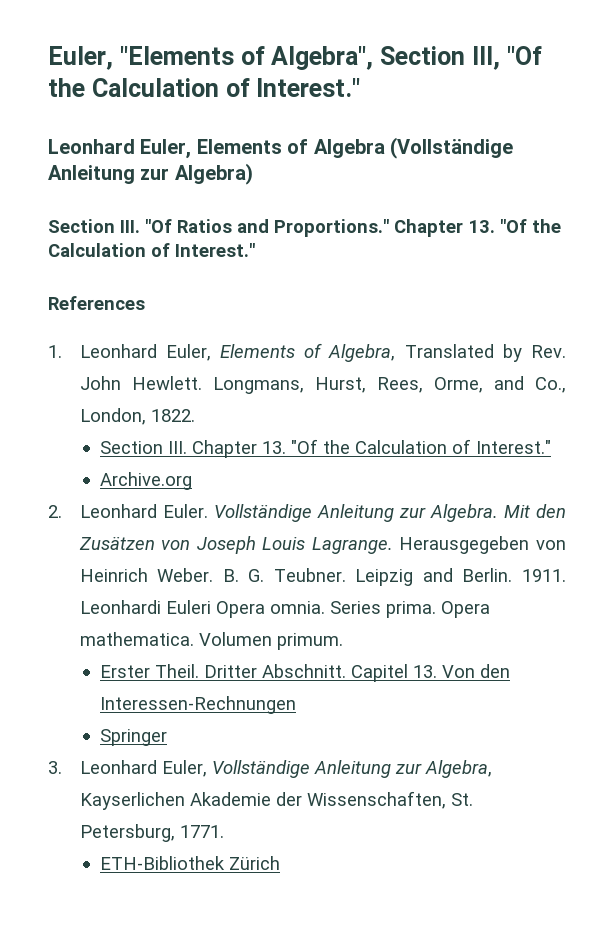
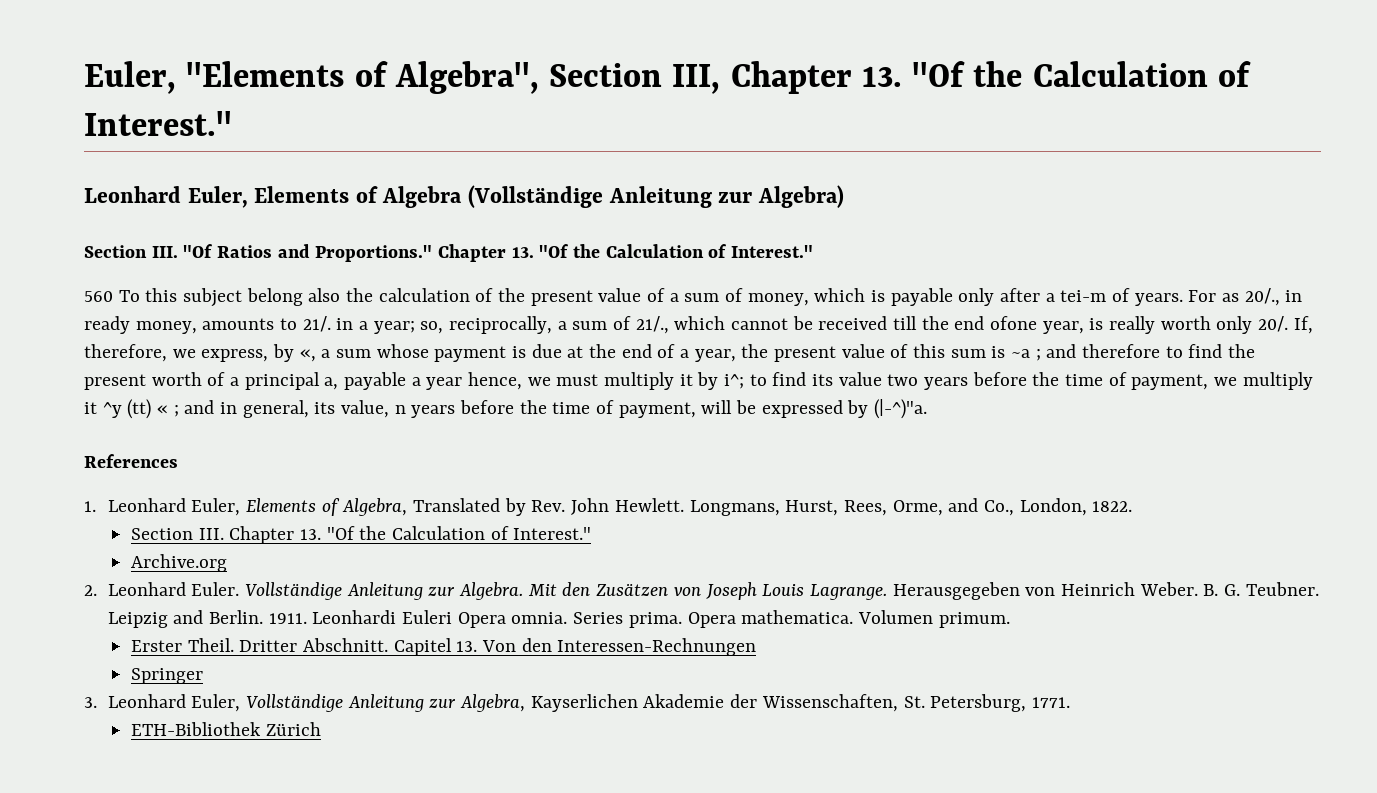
(500, 58) none -> [730,61,902,94] Chapter 13.
(255, 250) none -> [84,288,1303,307] [84,316,1313,334] [84,344,1256,362] [84,372,1313,390] [84,399,928,419] // 560 To this subject belong also the calculation of the present value of a sum of money, which is payable only after a tei-m of years. For as 20/., in ready money, amounts to 21/. in a year; so, reciprocally, a sum of 21/., which cannot be received till the end ofone year, is really worth only 20/. If, therefore, we express, by «, a sum whose payment is due at the end of a year, the present value of this sum is ~a ; and therefore to find the present worth of a principal a, payable a year hence, we must multiply it by i^; to find its value two years before the time of payment, we multiply it ^y (tt) « ; and in general, its value, n years before the time of payment, will be expressed by (|-^)"a.

